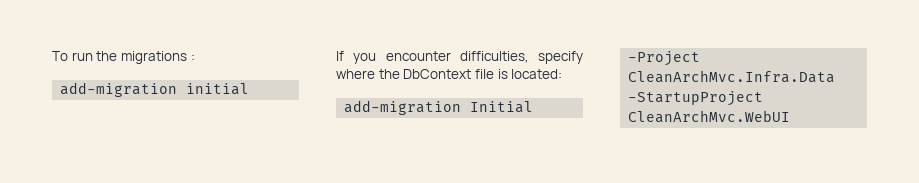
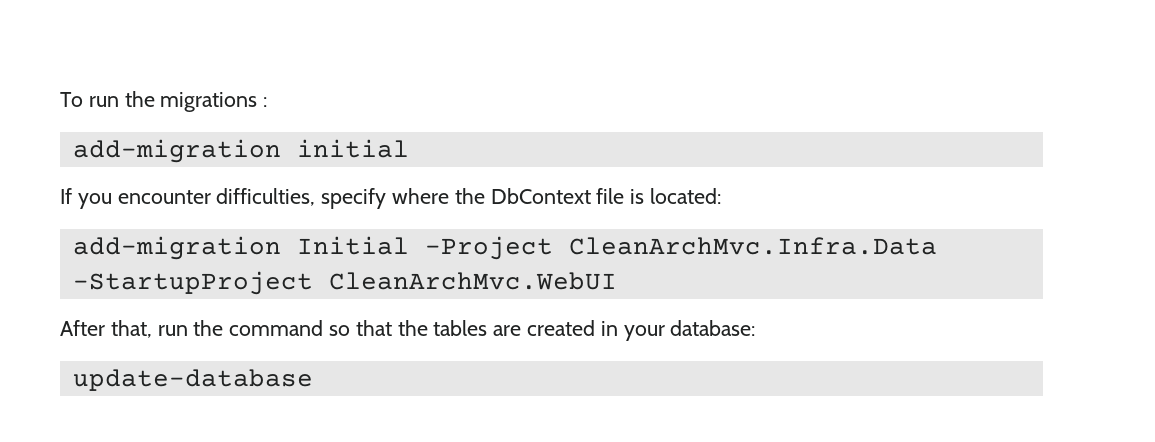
(791, 116) none -> [60,320,756,341] [72,369,313,391] // After that, run the command so that the tables are created in your database: // update-database

